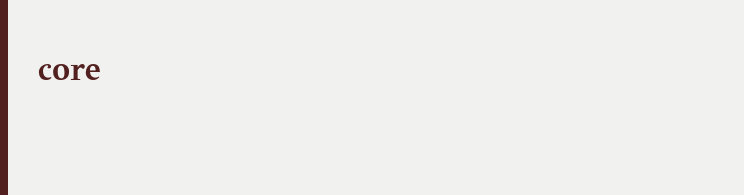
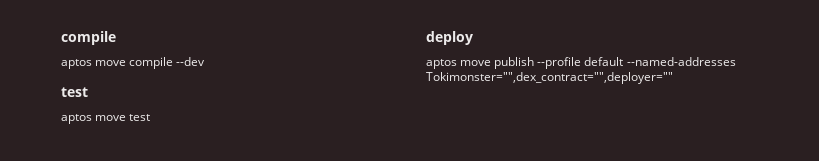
[38,63,101,80] core -> [61,31,116,45] [61,57,206,69] [61,87,88,97] [61,114,151,124] [426,31,473,45] [426,57,736,69] [426,72,673,84] compile // aptos move compile --dev // test // aptos move test // deploy // aptos move publish --profile default --named-addresses Tokimonster="",dex_contract="",deployer=""

